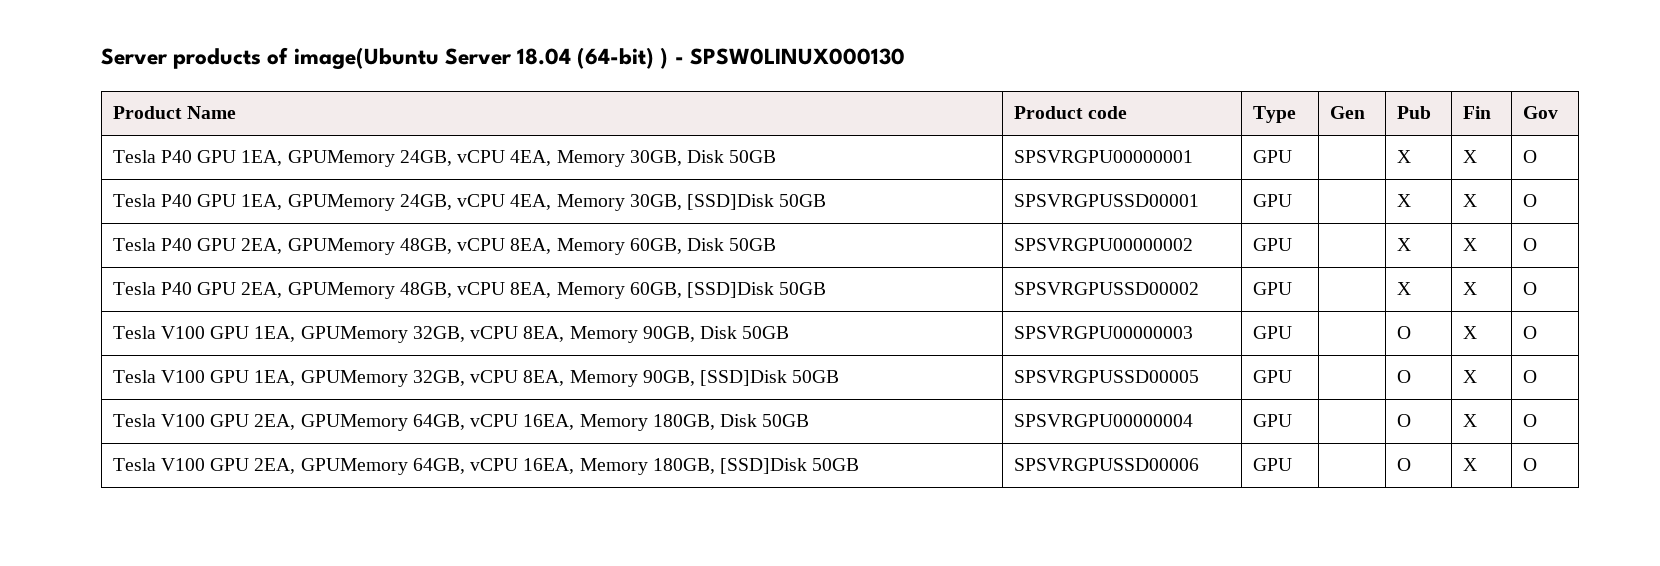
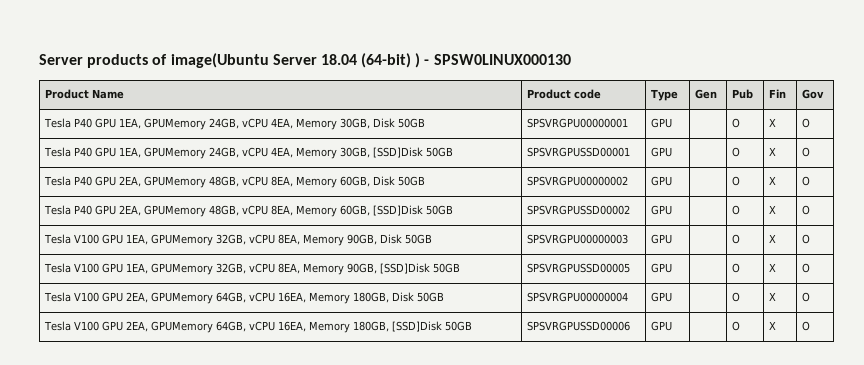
[1396,150,1411,163] X -> [732,118,741,128] O
[1396,194,1411,207] X -> [732,147,741,157] O
[1396,238,1411,251] X -> [732,176,741,186] O
[1396,282,1411,295] X -> [732,205,741,215] O

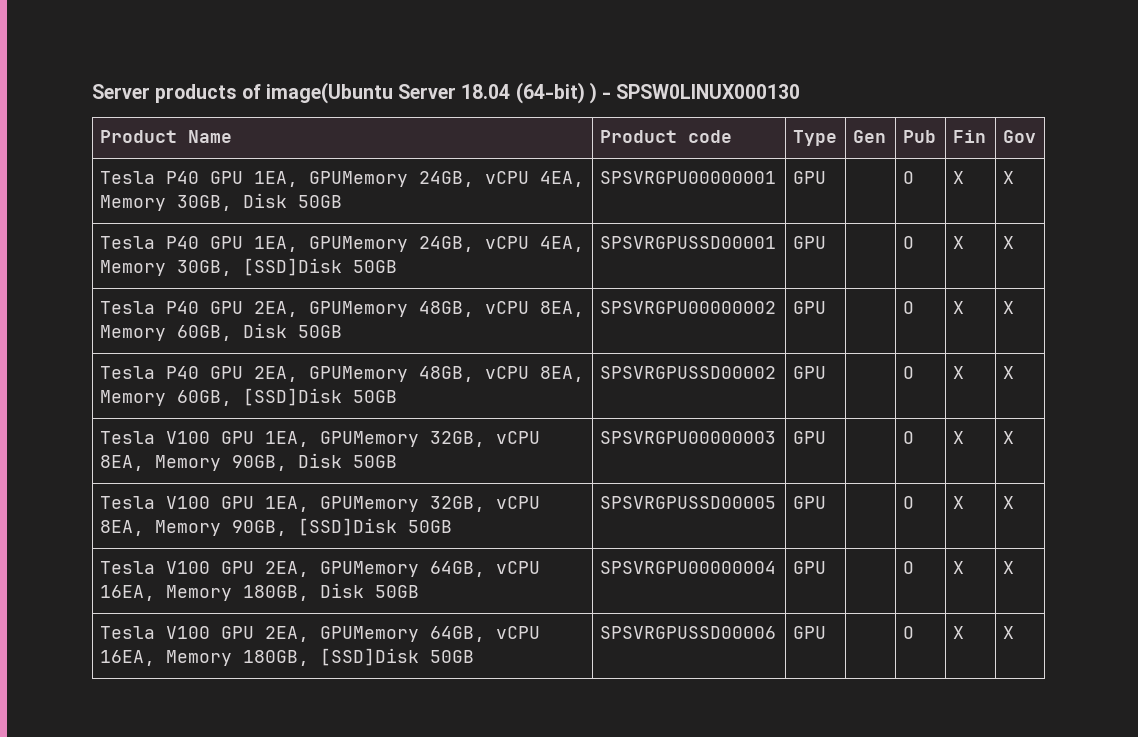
[802,118,811,128] O -> [1002,171,1014,184] X
[802,147,811,157] O -> [1002,236,1014,249] X
[802,176,811,186] O -> [1002,301,1014,314] X
[802,205,811,215] O -> [1002,366,1014,379] X
[802,234,811,244] O -> [1002,431,1014,444] X
[802,263,811,273] O -> [1002,496,1014,509] X
[802,292,811,302] O -> [1002,561,1014,574] X
[802,321,811,331] O -> [1002,626,1014,639] X

